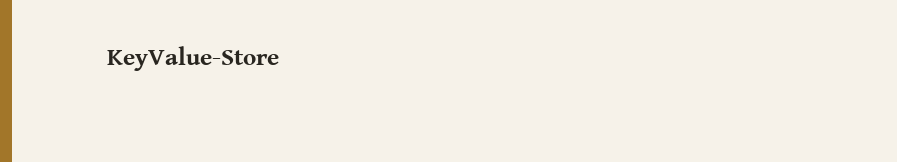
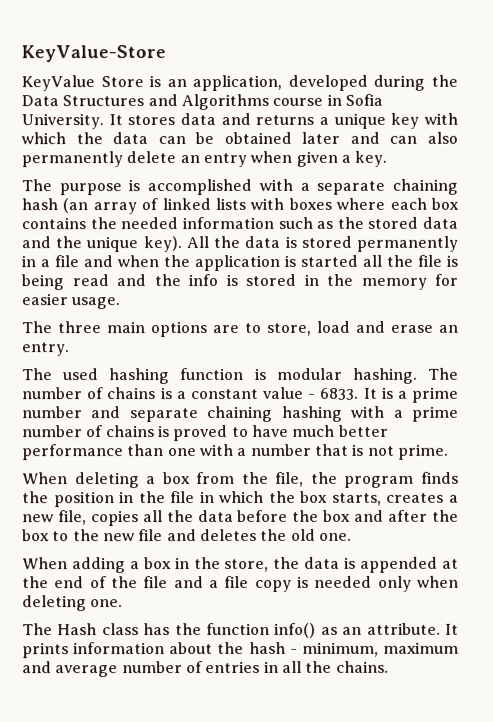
(279, 58) none -> [21,74,458,92] [21,93,383,111] [21,112,459,130] [21,131,458,145] [21,150,388,168] [21,178,459,196] [21,197,459,215] [21,216,458,230] [21,235,459,253] [21,254,458,272] [21,273,458,291] [21,293,121,310] [21,320,458,338] [21,342,69,357] [22,367,460,385] [22,386,460,403] [22,405,460,423] [22,424,389,442] [22,443,449,461] [22,471,459,489] [22,490,460,508] [22,509,460,527] [22,528,352,542] [22,556,460,574] [22,575,459,592] [22,595,124,612] [22,622,459,638] [22,641,460,659] [22,660,389,678] // KeyValue Store is an application, developed during the Data Structures and Algorithms course in Sofia University. It stores data and returns a unique key with which the data can be obtained later and can also permanently delete an entry when given a key. // The purpose is accomplished with a separate chaining hash (an array of linked lists with boxes where each box contains the needed information such as the stored data and the unique key). All the data is stored permanently in a file and when the application is started all the file is being read and the info is stored in the memory for easier usage. // The three main options are to store, load and erase an entry. // The used hashing function is modular hashing. The number of chains is a constant value - 6833. It is a prime number and separate chaining hashing with a prime number of chains is proved to have much better performance than one with a number that is not prime. // When deleting a box from the file, the program finds the position in the file in which the box starts, creates a new file, copies all the data before the box and after the box to the new file and deletes the old one. // When adding a box in the store, the data is appended at the end of the file and a file copy is needed only when deleting one. // The Hash class has the function info() as an attribute. It prints information about the hash - minimum, maximum and average number of entries in all the chains.

